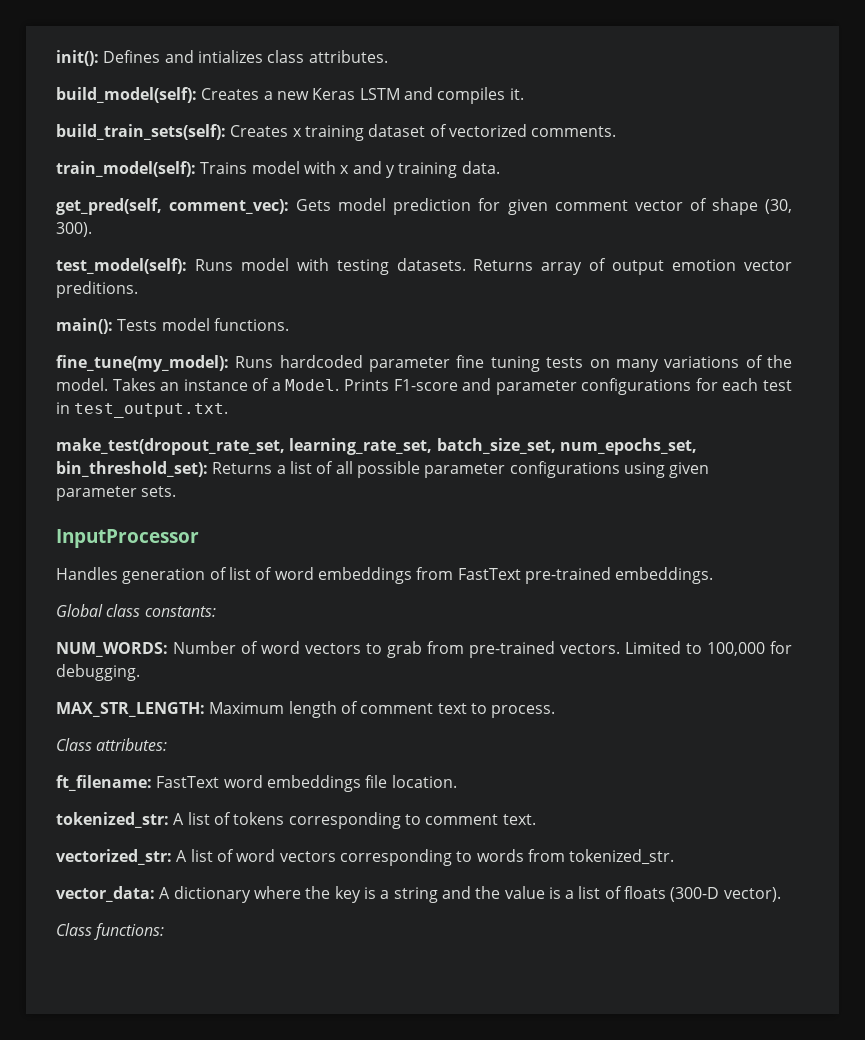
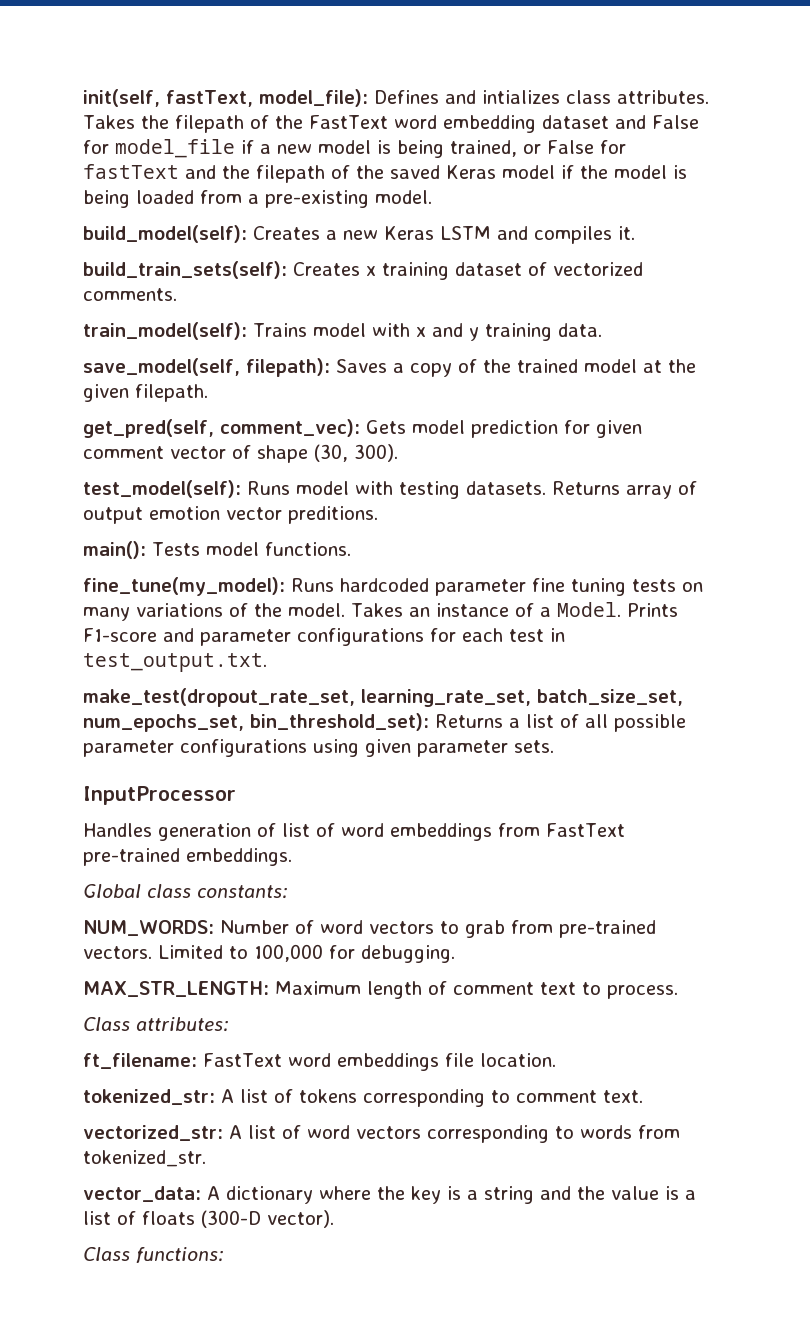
[56,50,99,66] init(): -> [83,89,368,107] init(self, fastText, model_file):
(388, 56) none -> [83,115,699,133] [83,139,626,158] [83,164,687,183] [83,190,432,208] Takes the filepath of the FastText word embedding dataset and False for model_file if a new model is being trained, or False for fastText and the filepath of the saved Keras model if the model is being loaded from a pre-existing model.
(500, 167) none -> [83,358,696,377] [83,384,208,402] // save_model(self, filepath): Saves a copy of the trained model at the given filepath.

